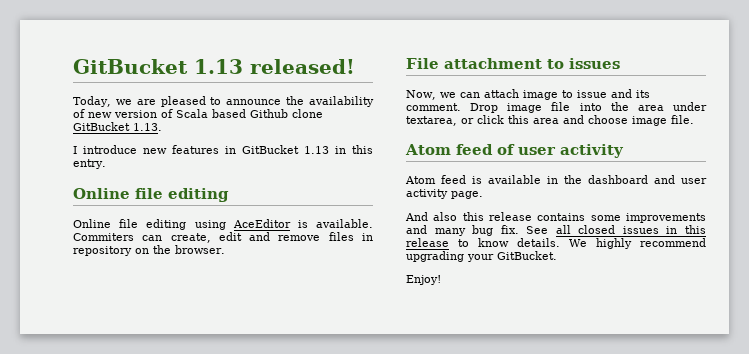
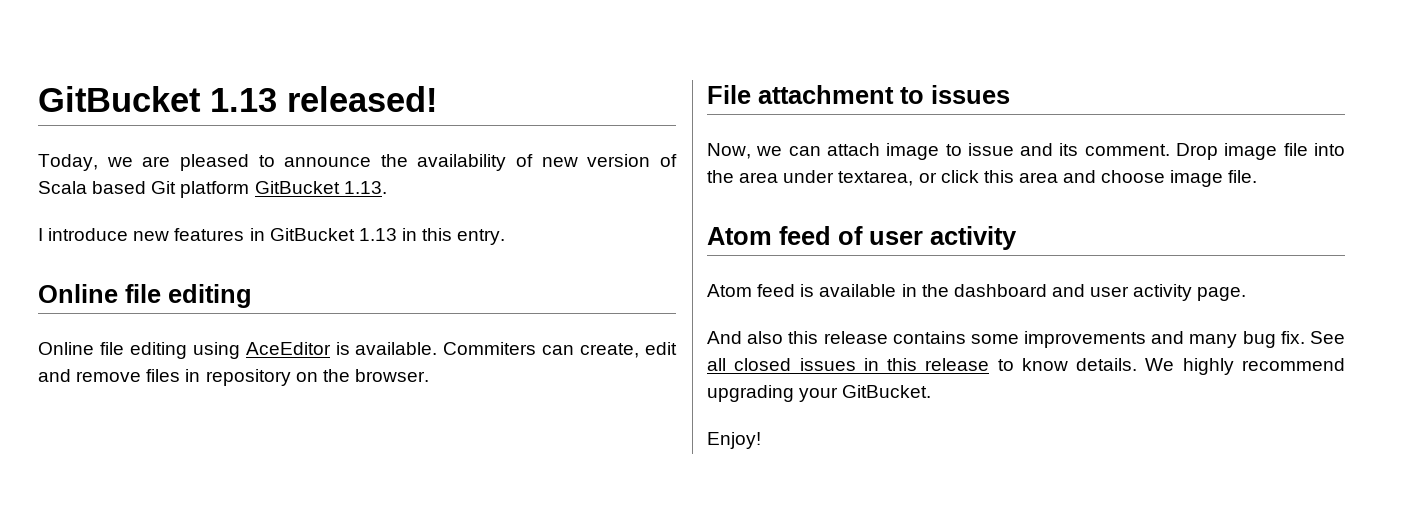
[250,109,323,118] Github clone -> [151,181,250,198] Git platform

